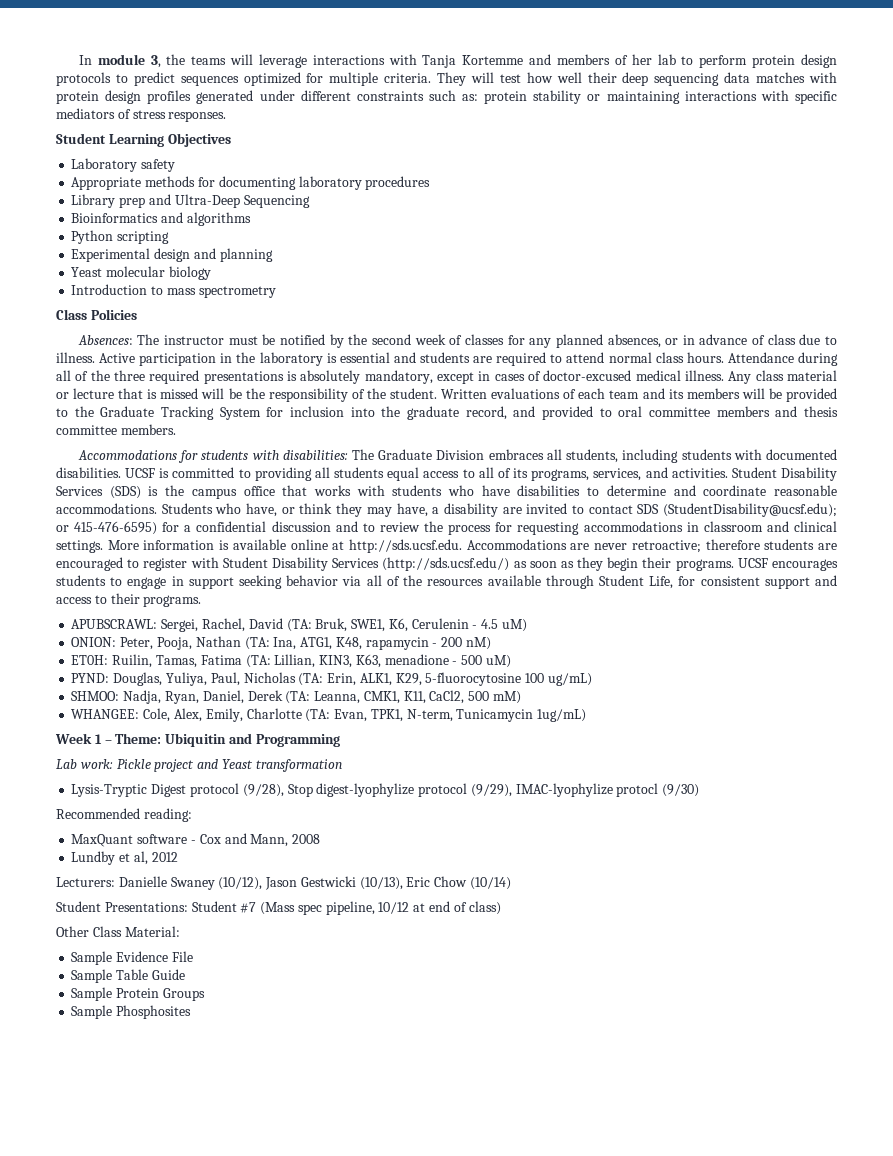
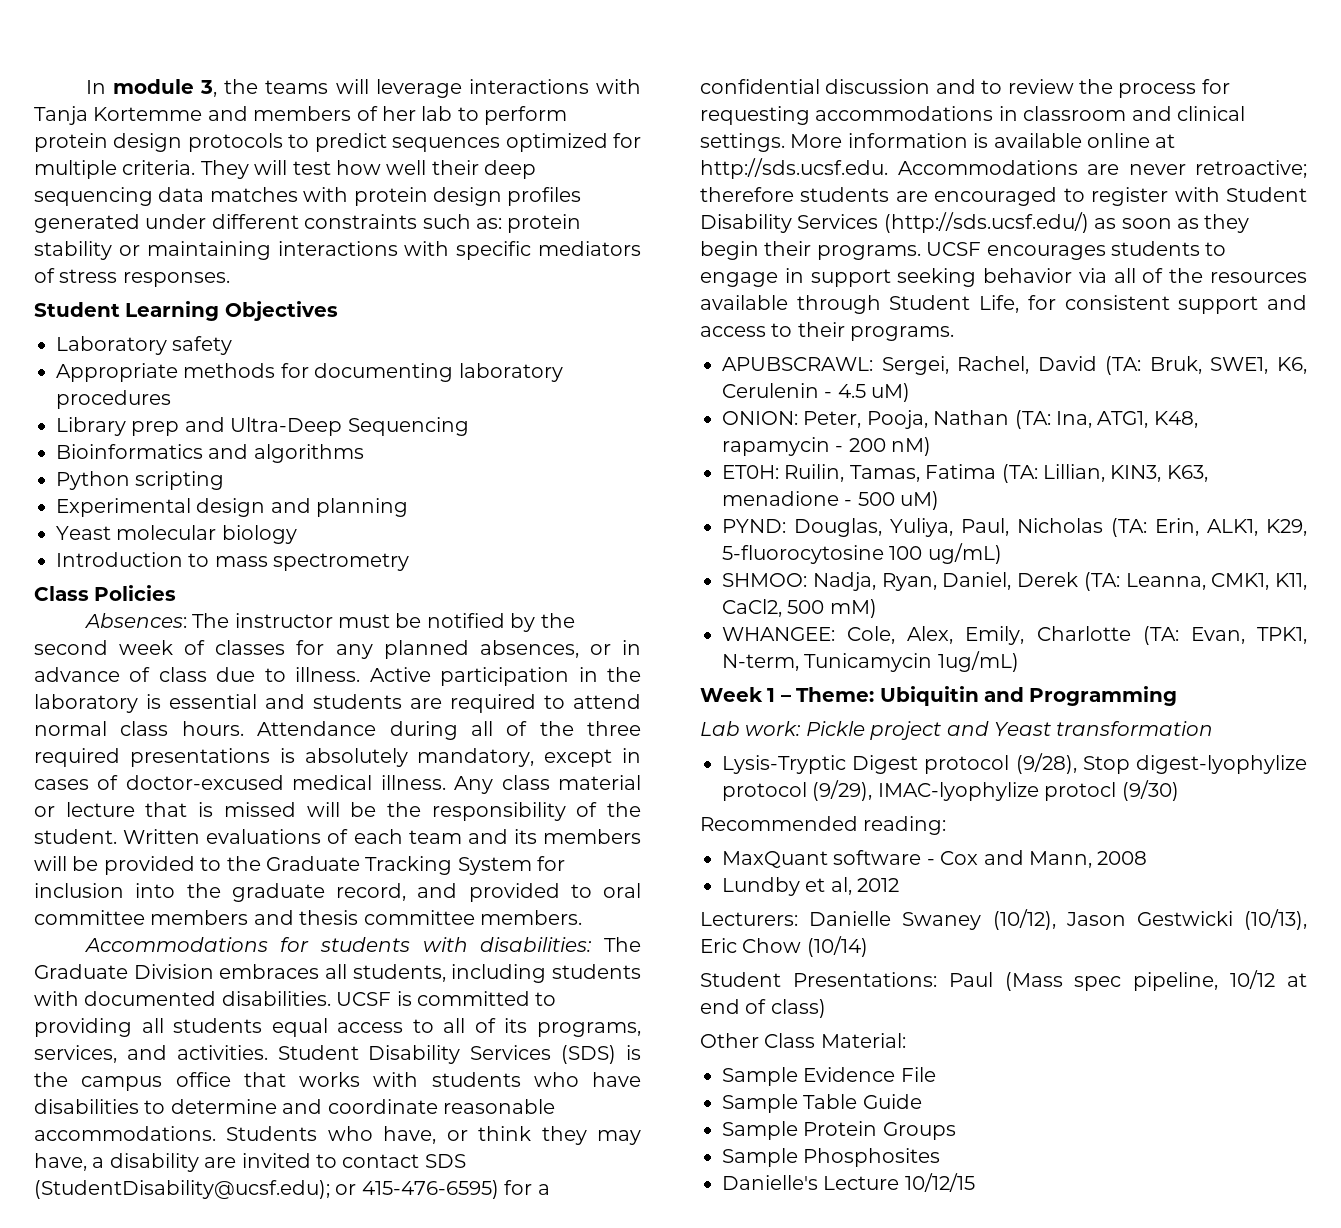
[191,901,257,913] Student #7 -> [948,972,993,987] Paul
(192, 1012) none -> [722,1173,975,1192] // Danielle's Lecture 10/12/15

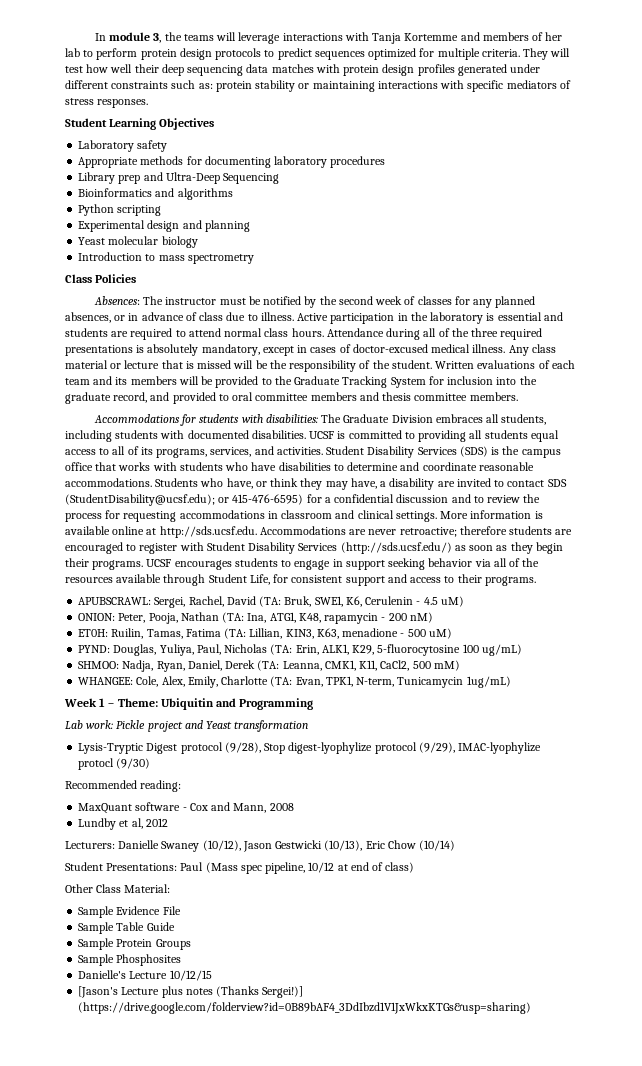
(975, 1182) none -> [78,986,304,998] [78,1002,532,1014] // [Jason's Lecture plus notes (Thanks Sergei!)] (https://drive.google.com/folderview?id=0B89bAF4_3DdIbzd1V1JxWkxKTGs&usp=sharing)

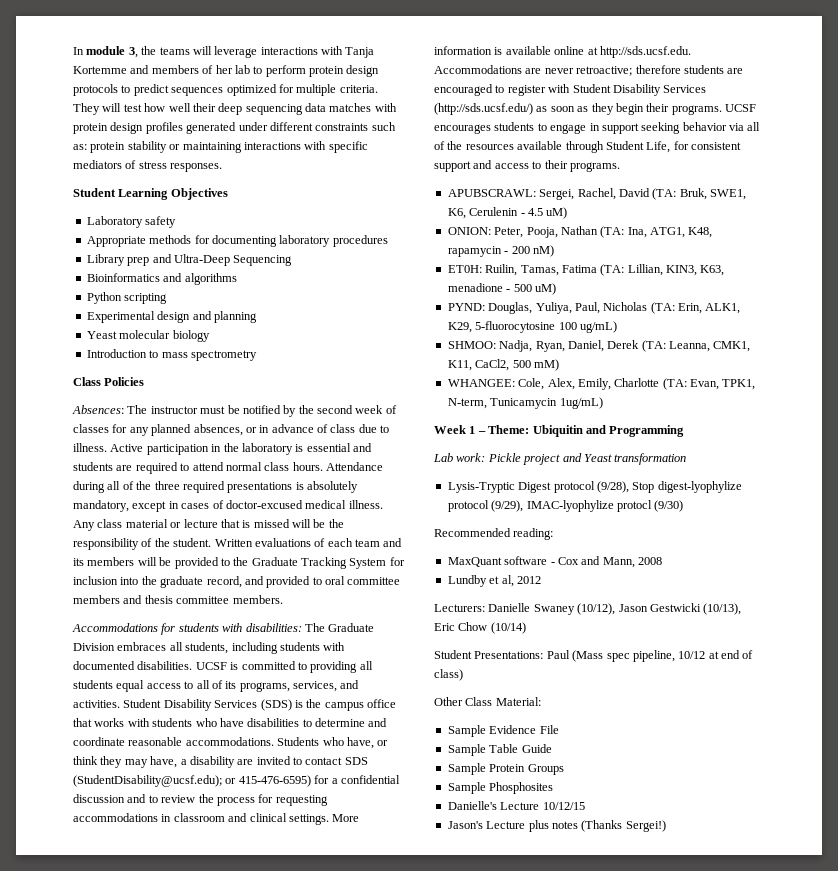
[78,986,119,998] [Jason's -> [447,821,483,829] Jason's
[262,986,304,998] [78,1002,532,1014] Sergei!)] (https://drive.google.com/folderview?id=0B89bAF4_3DdIbzd1V1JxWkxKTGs&usp=sharing) -> [625,820,666,832] Sergei!)

